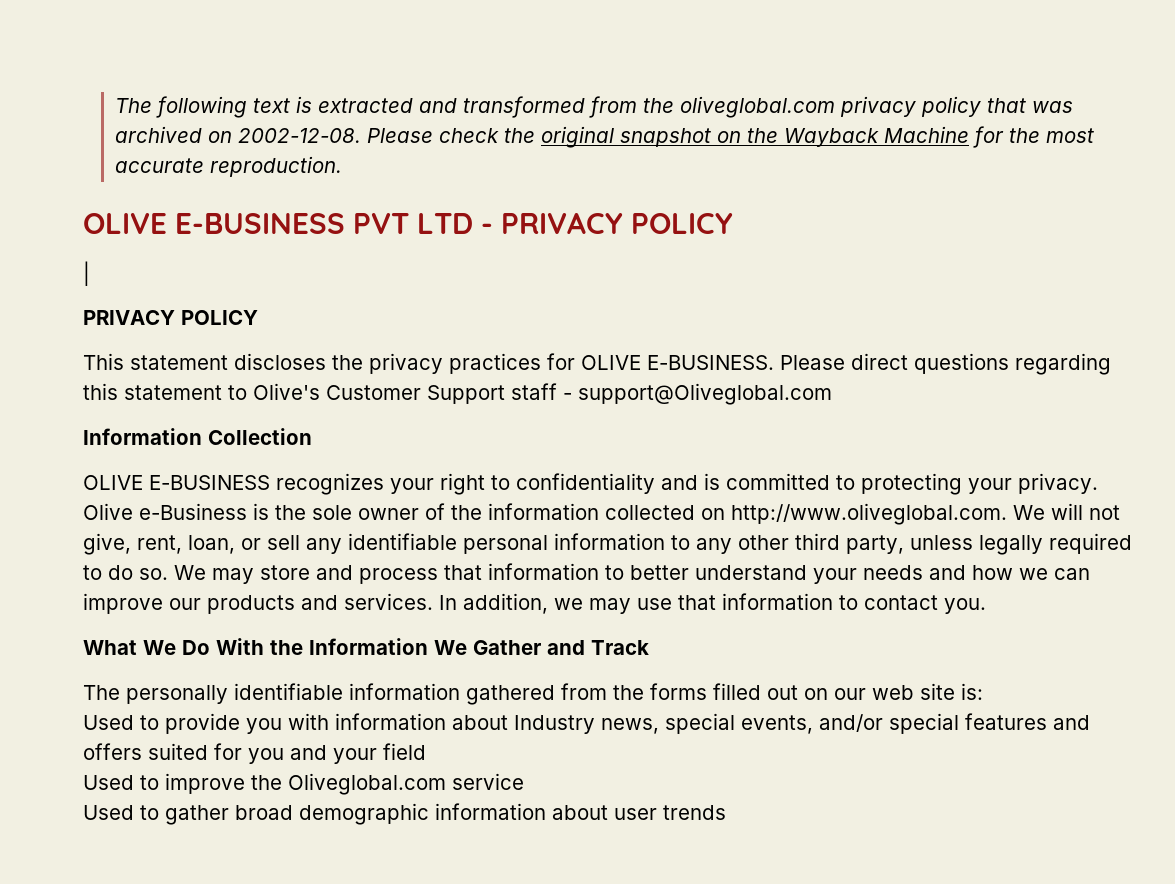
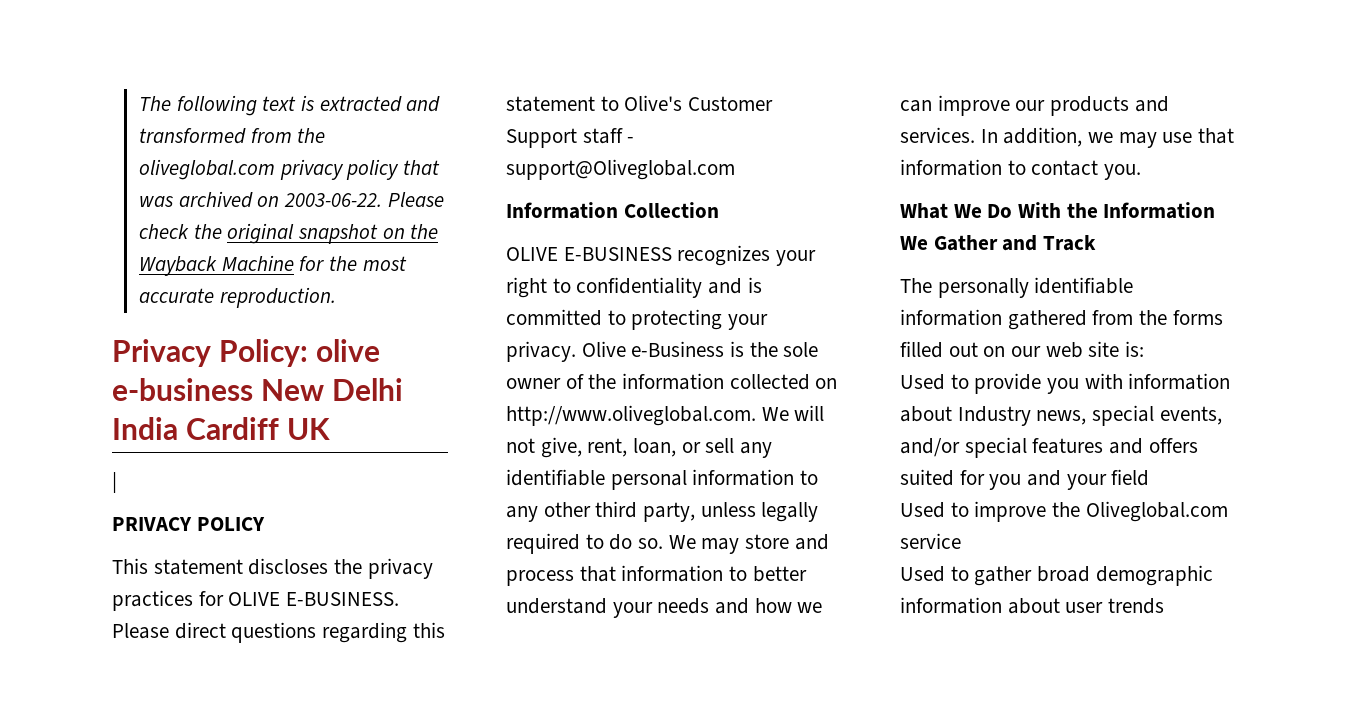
[238,128,362,143] 2002-12-08. -> [283,193,382,207] 2003-06-22.
[83,212,733,234] OLIVE E-BUSINESS PVT LTD - PRIVACY POLICY -> [112,339,381,367] [112,378,404,401] [112,417,331,440] Privacy Policy: olive e-business New Delhi India Cardiff UK

